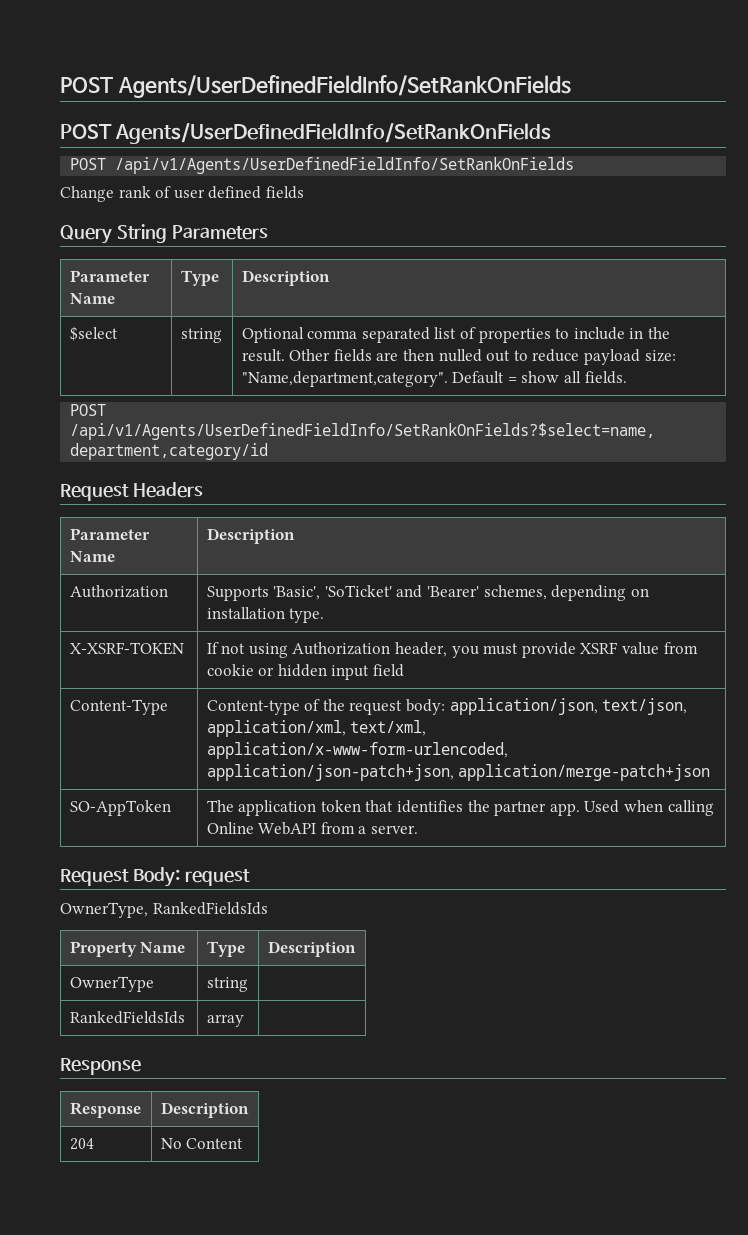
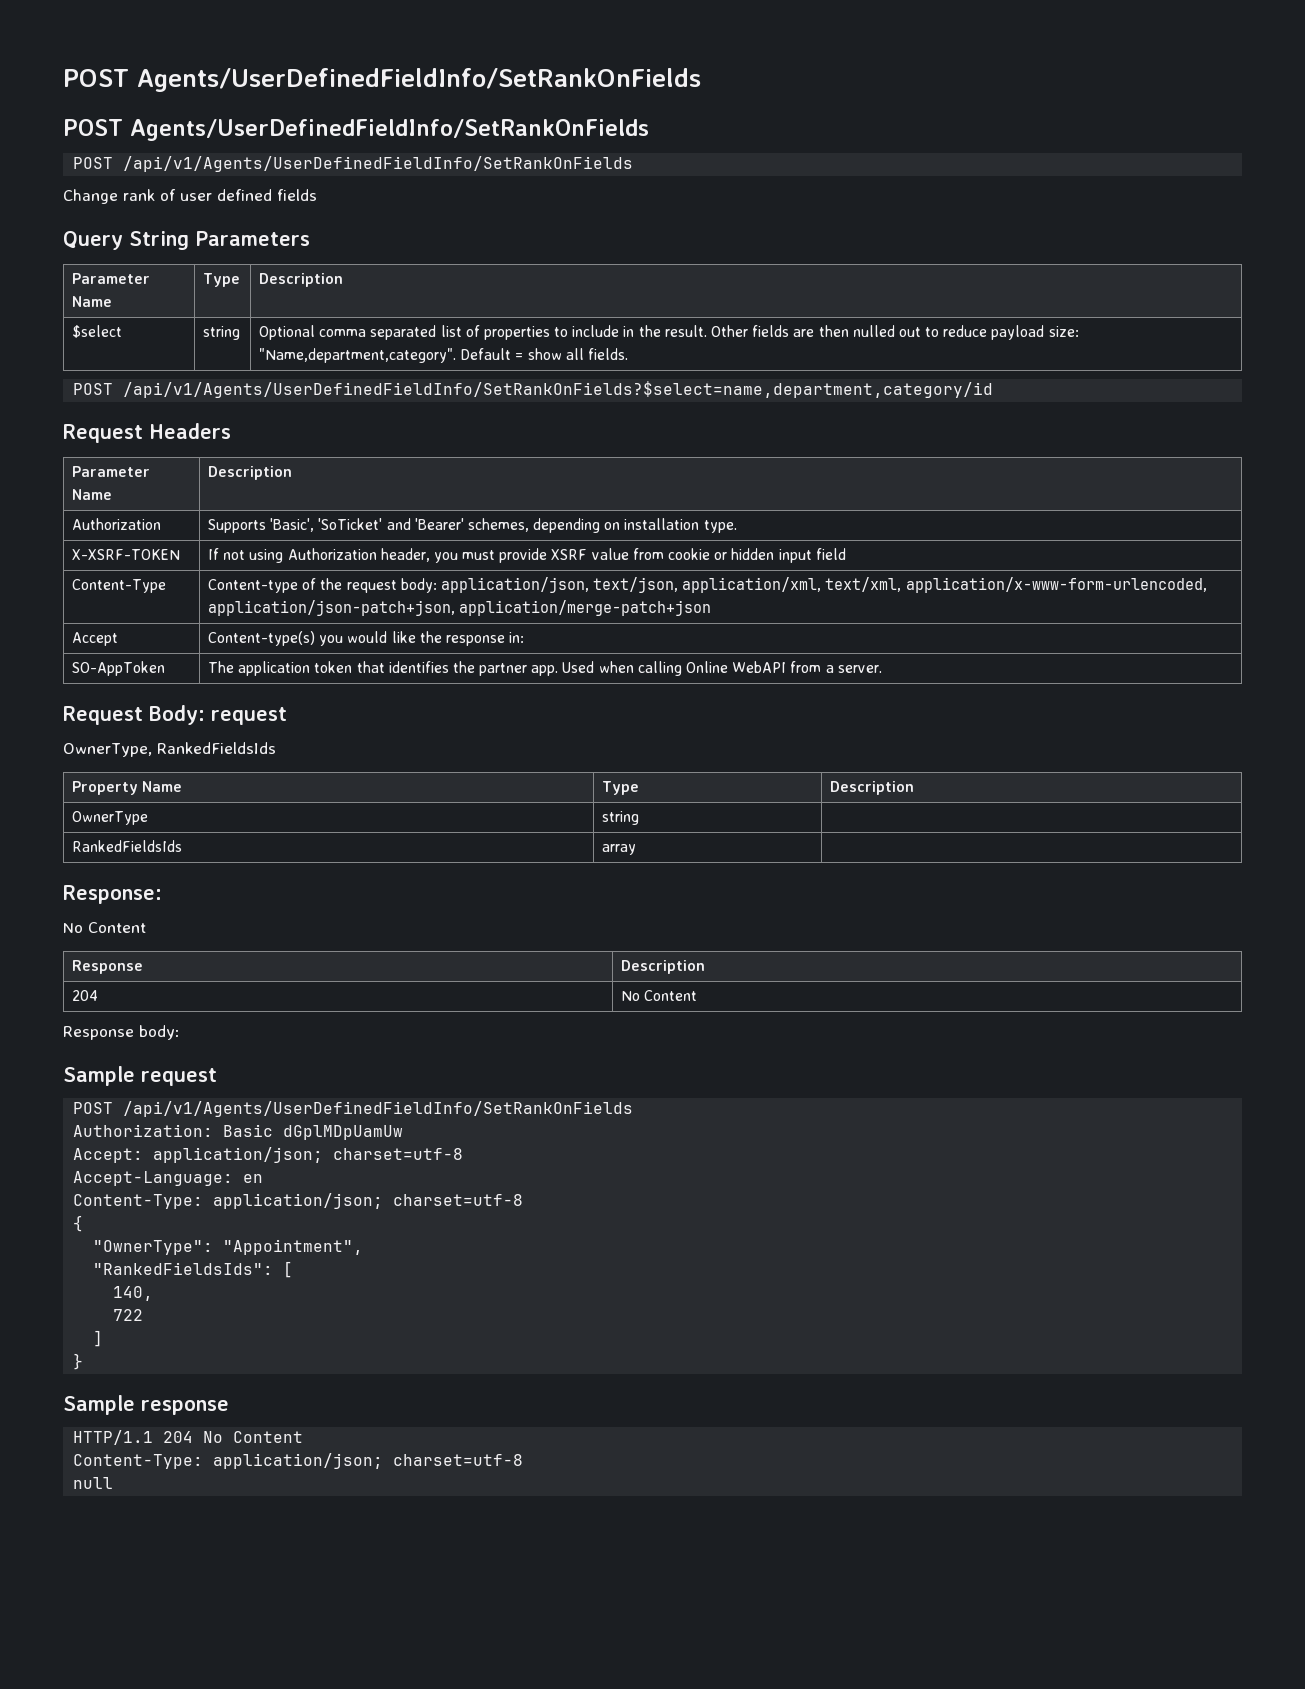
(711, 772) none -> [71,632,118,646] [207,631,525,646] // Accept | Content-type(s) you would like the response in:
[60,1058,141,1075] Response -> [63,885,162,904] [63,922,146,933] Response: // No Content
(244, 1143) none -> [63,1025,180,1040] [63,1066,217,1086] [73,1101,634,1117] [73,1124,404,1140] [73,1147,464,1163] [73,1171,264,1186] [73,1193,524,1209] [73,1215,84,1232] [93,1239,364,1255] [93,1261,294,1278] [113,1286,154,1301] [113,1309,144,1321] [93,1330,104,1347] [73,1353,84,1370] [63,1395,229,1415] [73,1430,304,1445] [73,1453,524,1469] [73,1477,114,1489] // Response body: // Sample request // POST /api/v1/Agents/UserDefinedFieldInfo/SetRankOnFields // Authorization: Basic dGplMDpUamUw // Accept: application/json; charset=utf-8 // Accept-Language: en // Content-Type: application/json; charset=utf-8 // { // "OwnerType": "Appointment", // "RankedFieldsIds": [ // 140, // 722 // ] // } // Sample response // HTTP/1.1 204 No Content // Content-Type: application/json; charset=utf-8 // null

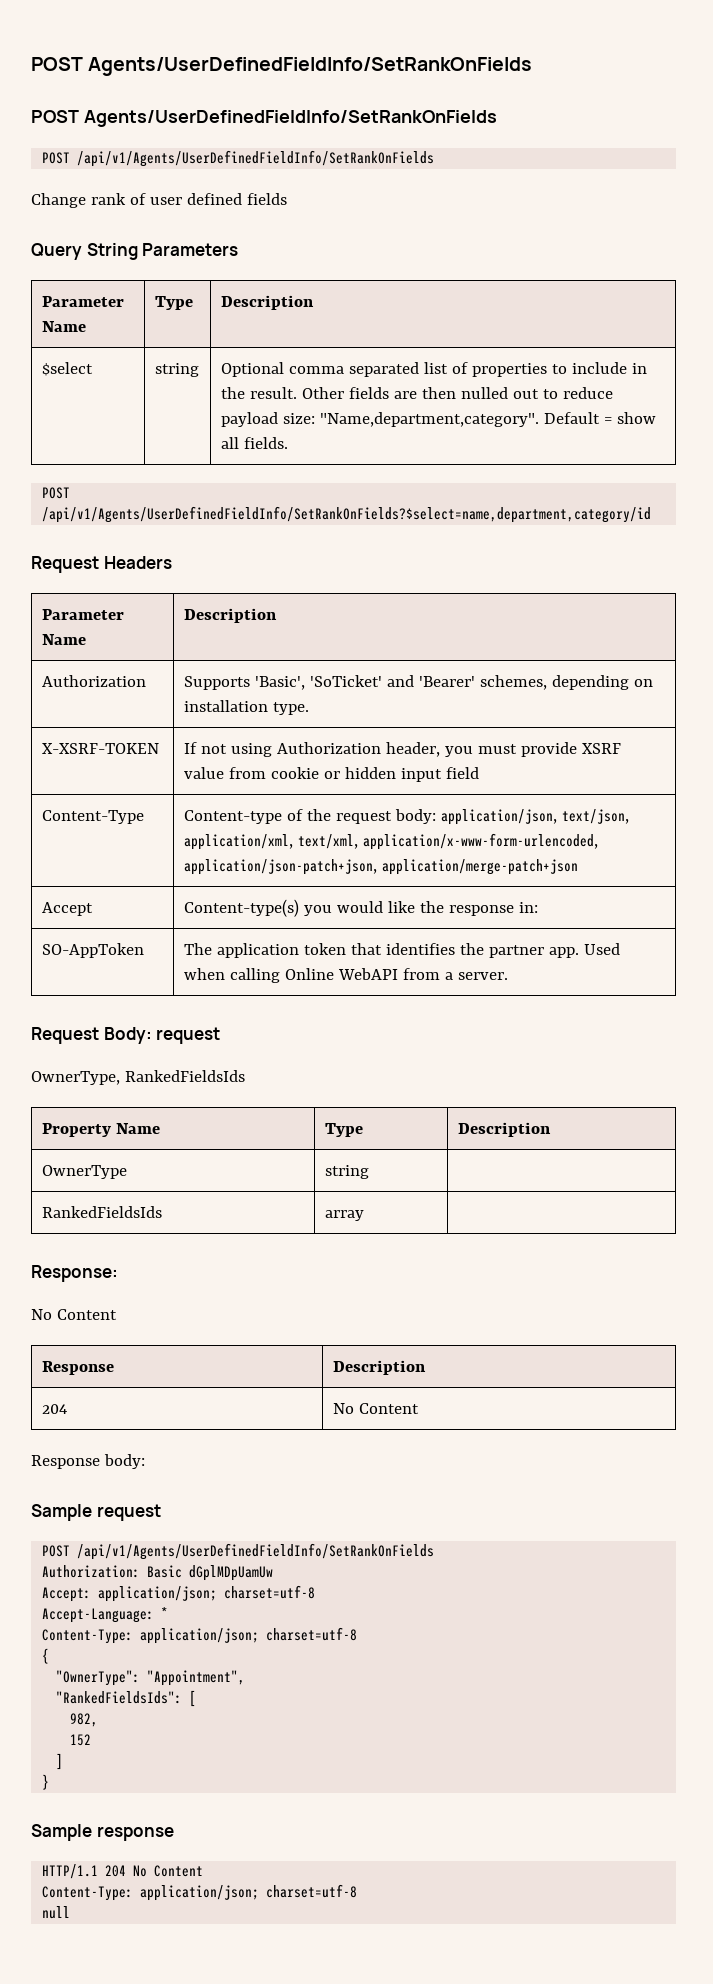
[243,1174,264,1183] en -> [161,1607,169,1619] *
[113,1286,154,1301] [113,1309,144,1321] 140, // 722 -> [70,1713,99,1727] [70,1734,92,1746] 982, // 152

